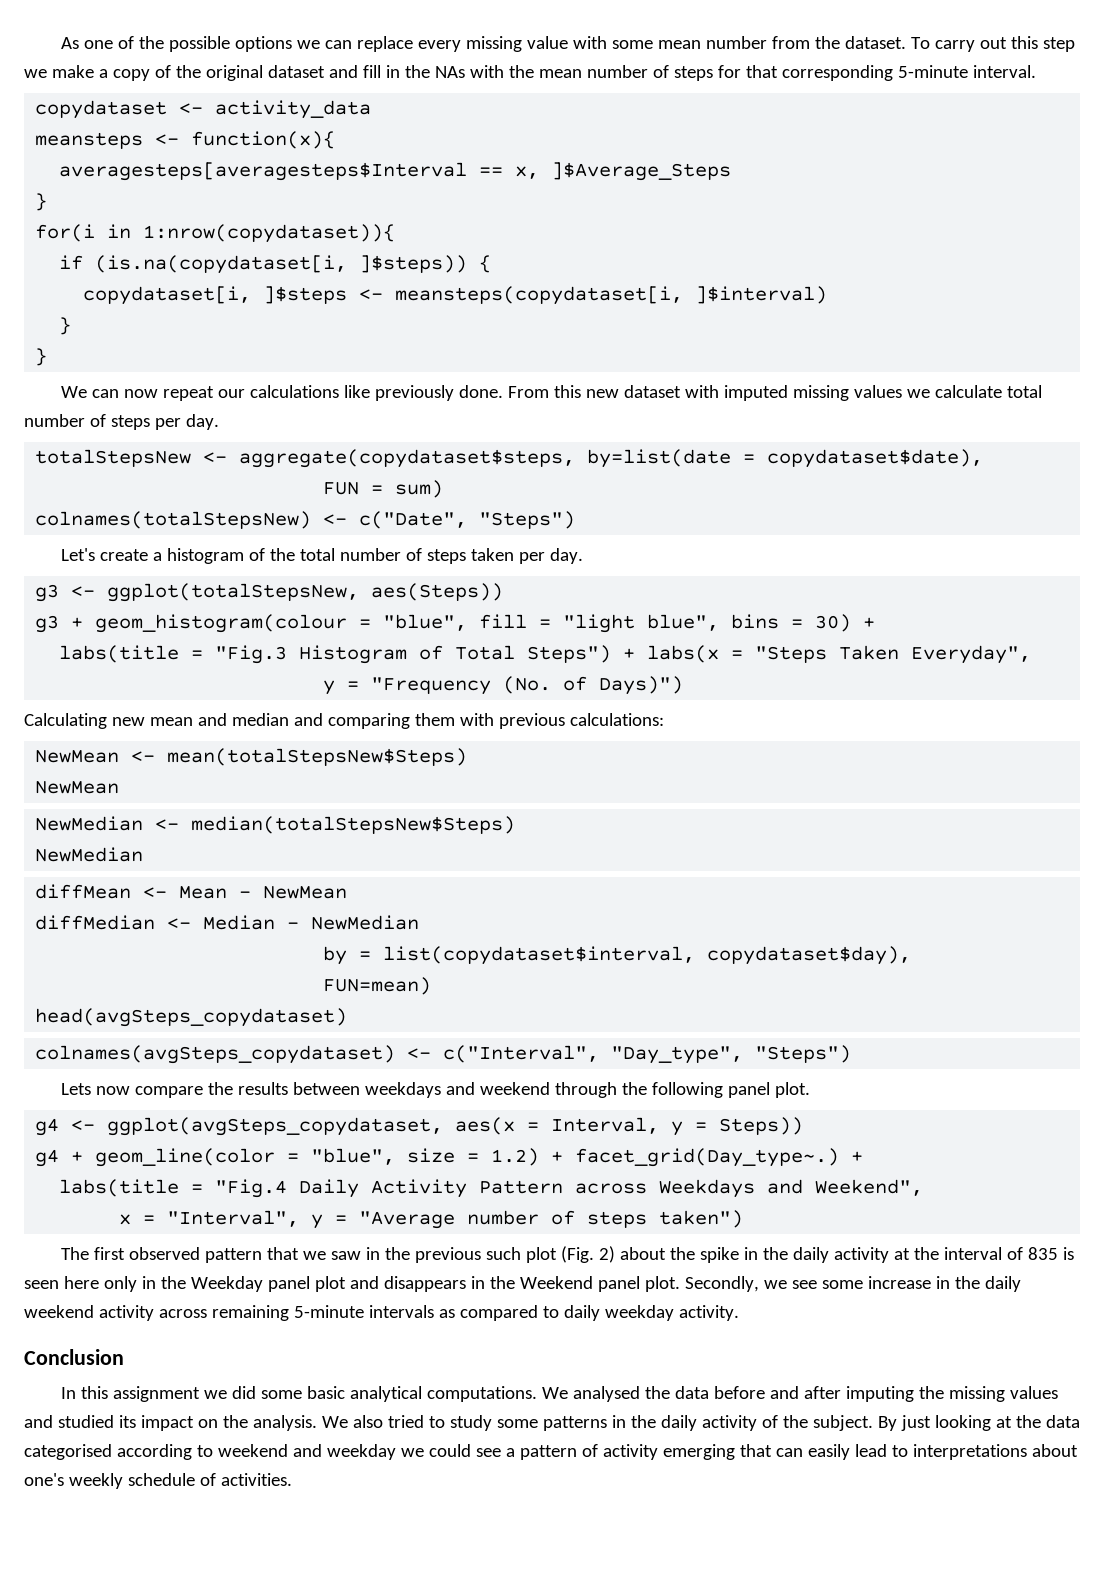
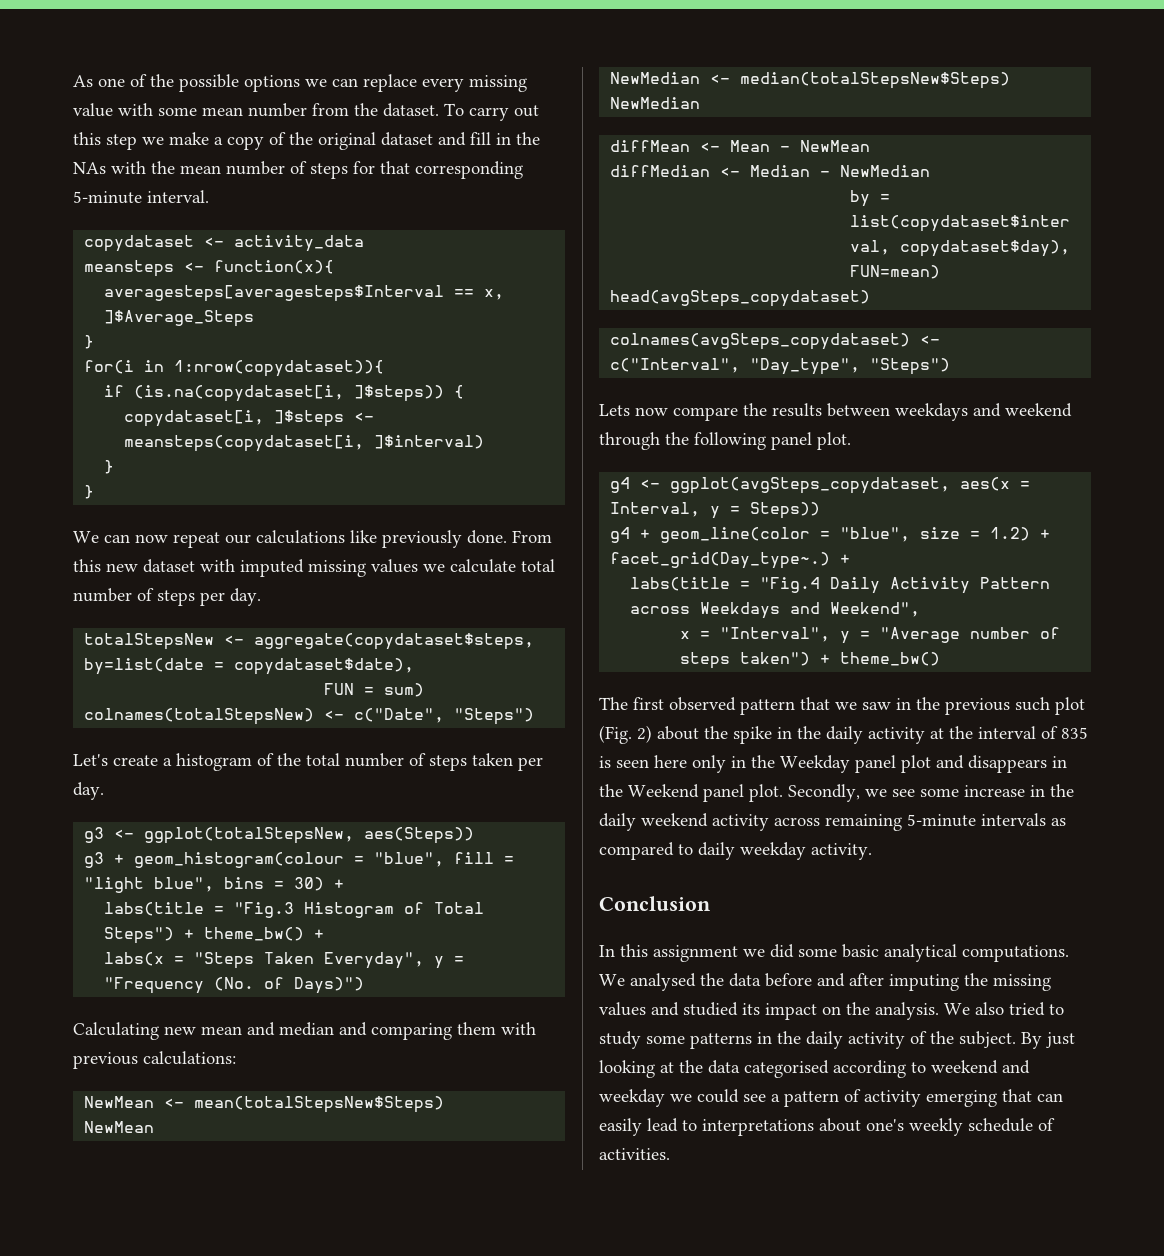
(636, 653) none -> [204,927,325,941] theme_bw() + //
(1032, 654) // -> (425, 960) none
(744, 1219) none -> [820,652,941,666] + theme_bw()

